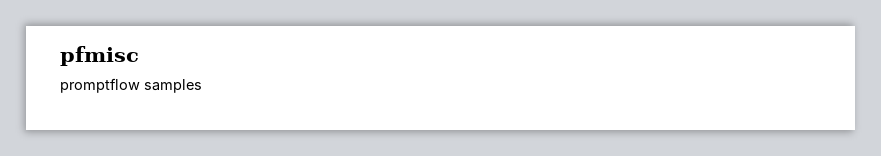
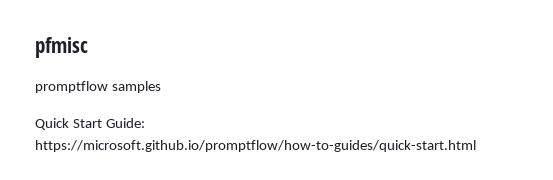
(202, 86) none -> [35,118,145,130] [35,140,476,152] // Quick Start Guide: https://microsoft.github.io/promptflow/how-to-guides/quick-start.html

